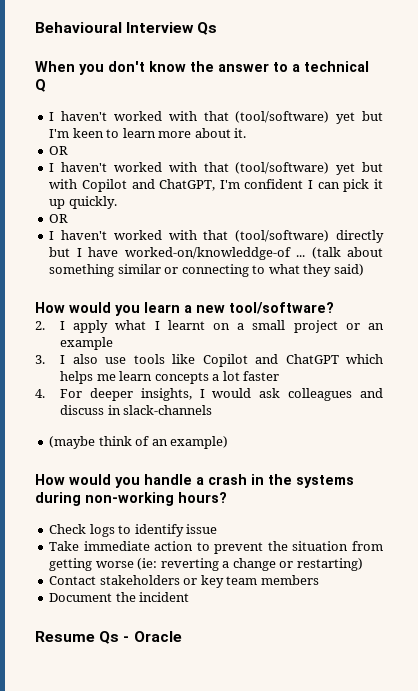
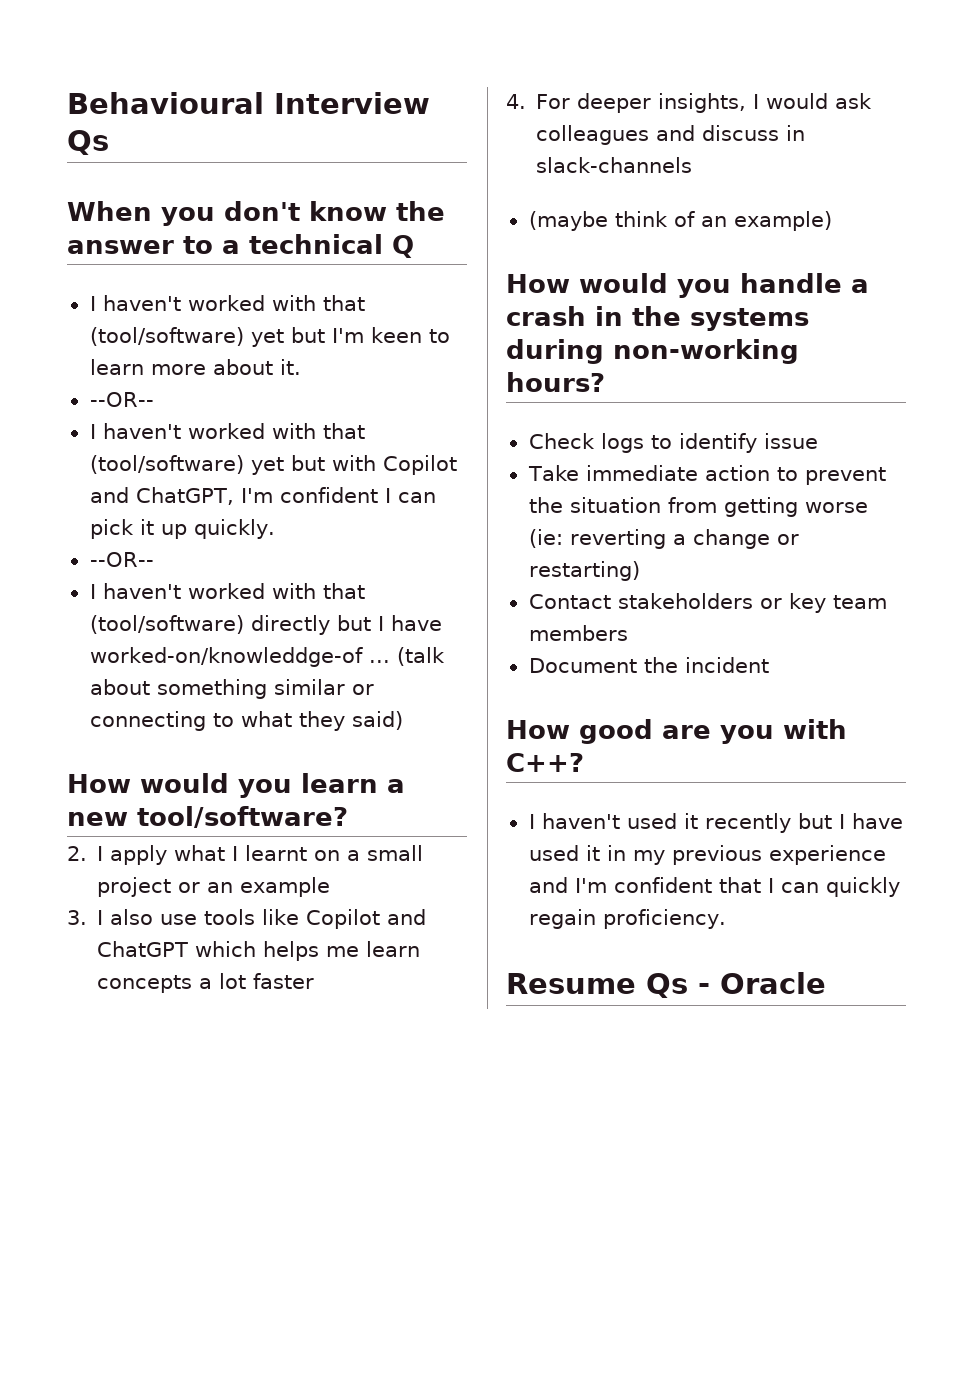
[49,146,69,155] OR -> [89,392,154,407] --OR--
[49,214,69,223] OR -> [89,552,154,567] --OR--
(190, 597) none -> [506,719,847,744] [506,753,584,772] [528,813,903,833] [528,845,886,865] [528,877,900,897] [528,909,726,929] // How good are you with C++? // I haven't used it recently but I have used it in my previous experience and I'm confident that I can quickly regain proficiency.

